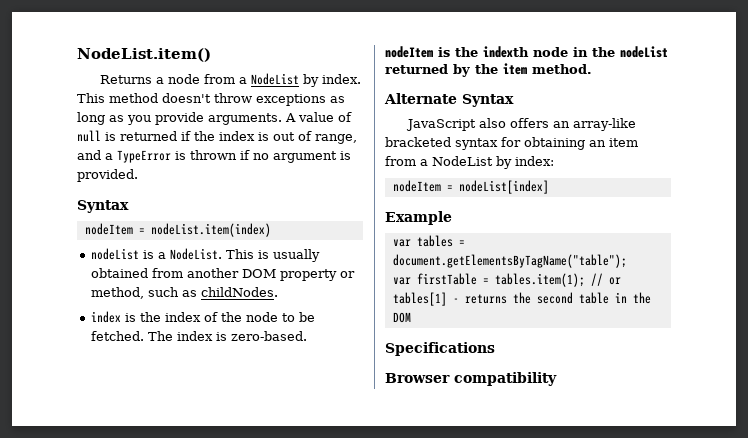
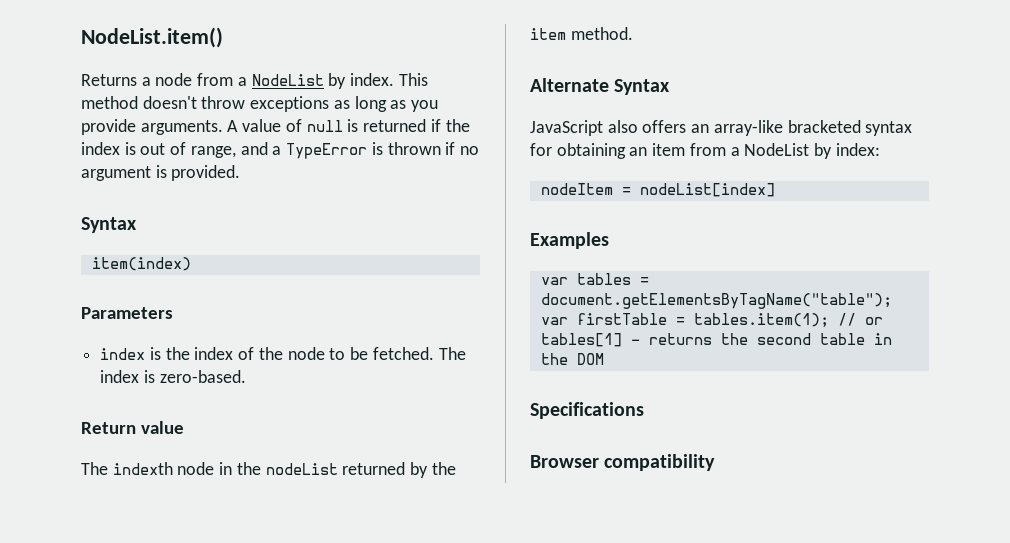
[84,223,271,237] [90,248,320,262] [90,268,355,281] [90,287,278,299] nodeItem = nodeList.item(index) // nodeList is a NodeList. This is usually obtained from another DOM property or method, such as childNodes. -> [91,257,191,271] [81,307,173,319] item(index) // Parameters
[385,46,478,58] nodeItem is the -> [81,421,184,434] [81,462,108,475] Return value // The
[385,211,452,225] Example -> [530,232,609,249] Examples

